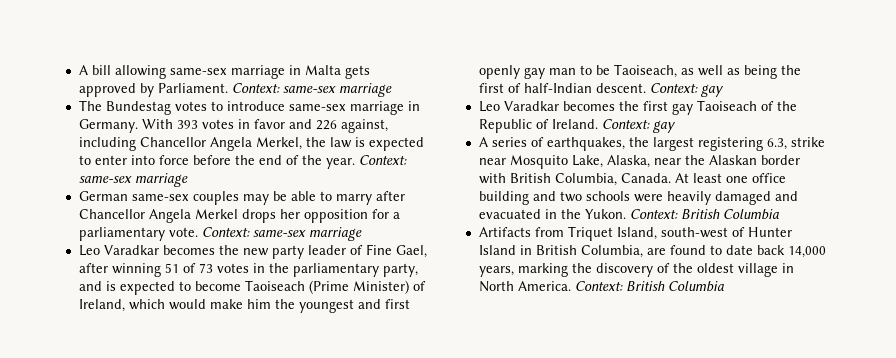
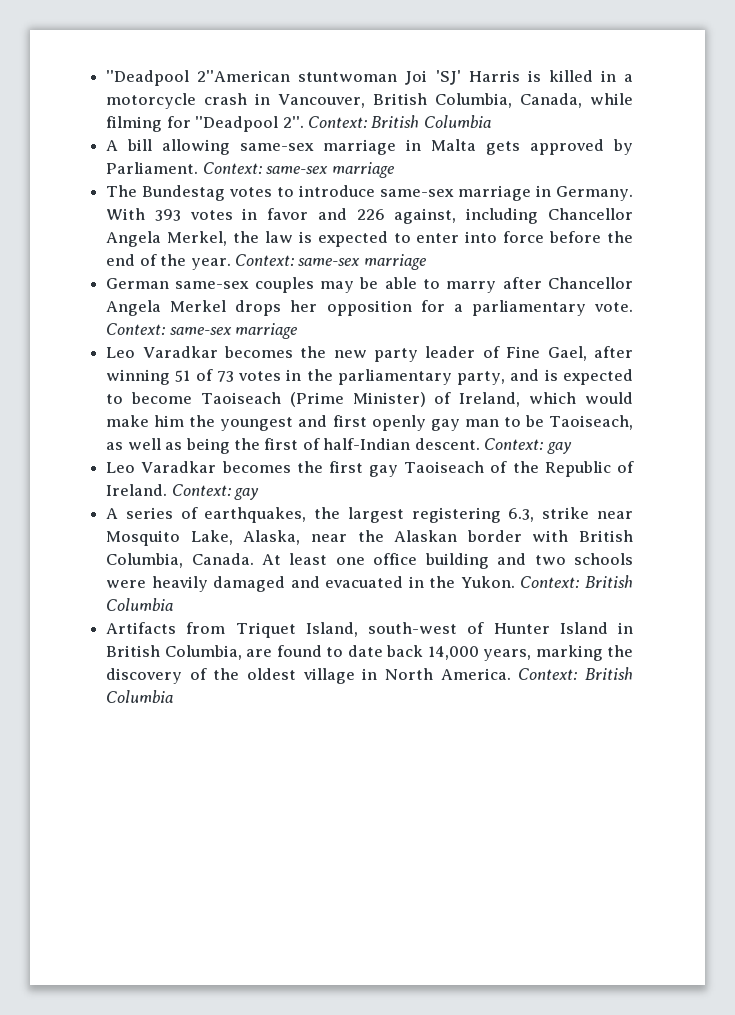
(78, 70) none -> [106,70,633,86] [106,93,633,109] [106,115,491,132] ''Deadpool 2''American stuntwoman Joi 'SJ' Harris is killed in a motorcycle crash in Vancouver, British Columbia, Canada, while filming for ''Deadpool 2''. Context: British Columbia //

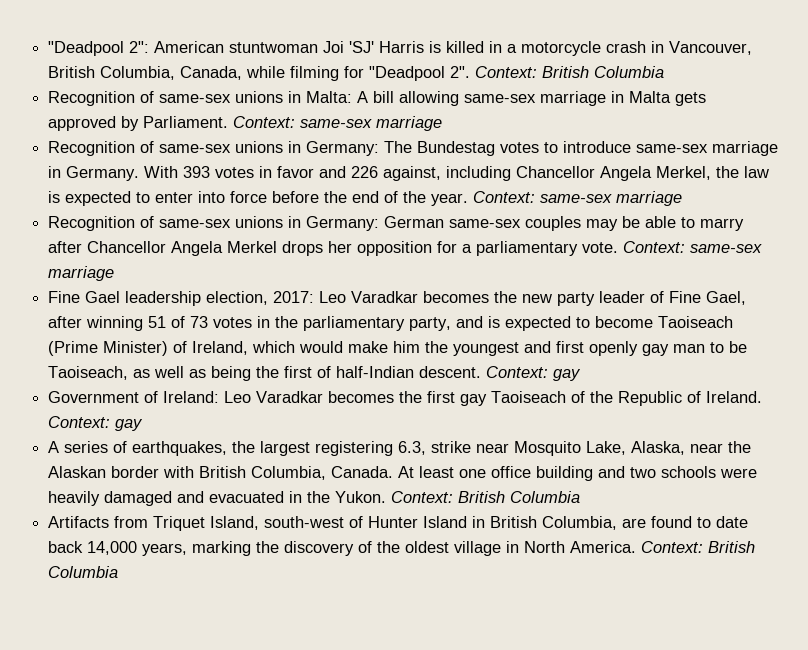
[106,70,291,86] ''Deadpool 2''American -> [48,41,225,56] "Deadpool 2": American
[195,115,491,132] ''Deadpool 2''. Context: British Columbia // -> [369,66,665,81] [48,91,353,106] "Deadpool 2". Context: British Columbia // Recognition of same-sex unions in Malta:
(395, 170) none -> [48,141,380,156] Recognition of same-sex unions in Germany:
(427, 262) none -> [48,216,380,231] Recognition of same-sex unions in Germany:
(299, 331) none -> [48,291,315,306] Fine Gael leadership election, 2017:
(572, 448) none -> [48,391,220,403] Government of Ireland:

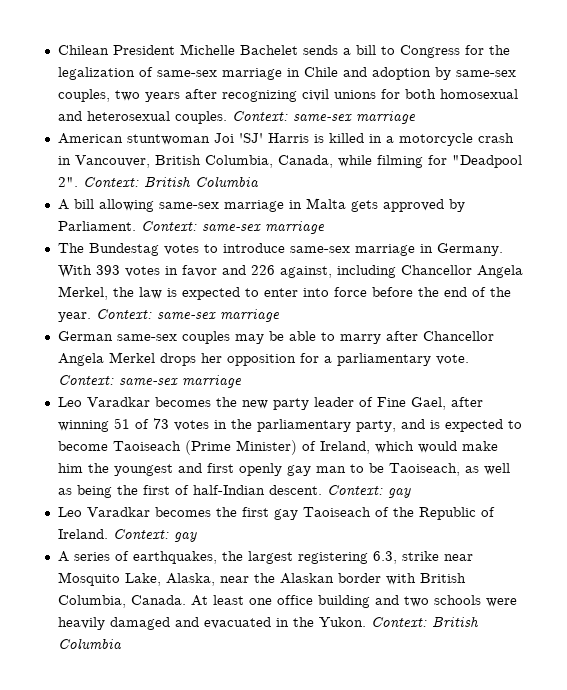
[48,41,150,56] "Deadpool 2": -> [57,44,510,58] [57,67,516,80] [57,89,518,102] [57,111,416,124] Chilean President Michelle Bachelet sends a bill to Congress for the legalization of same-sex marriage in Chile and adoption by same-sex couples, two years after recognizing civil unions for both homosexual and heterosexual couples. Context: same-sex marriage //
[48,91,353,106] Recognition of same-sex unions in Malta: -> (259, 182) none
[48,141,380,156] Recognition of same-sex unions in Germany: -> (325, 227) none
[48,216,380,231] Recognition of same-sex unions in Germany: -> (280, 315) none
[48,291,315,306] Fine Gael leadership election, 2017: -> (242, 381) none
[48,391,220,403] Government of Ireland: -> (411, 493) none
[48,516,749,531] [48,541,756,556] [48,566,119,578] // Artifacts from Triquet Island, south-west of Hunter Island in British Columbia, are found to date back 14,000 years, marking the discovery of the oldest village in North America. Context: British Columbia -> (122, 644) none

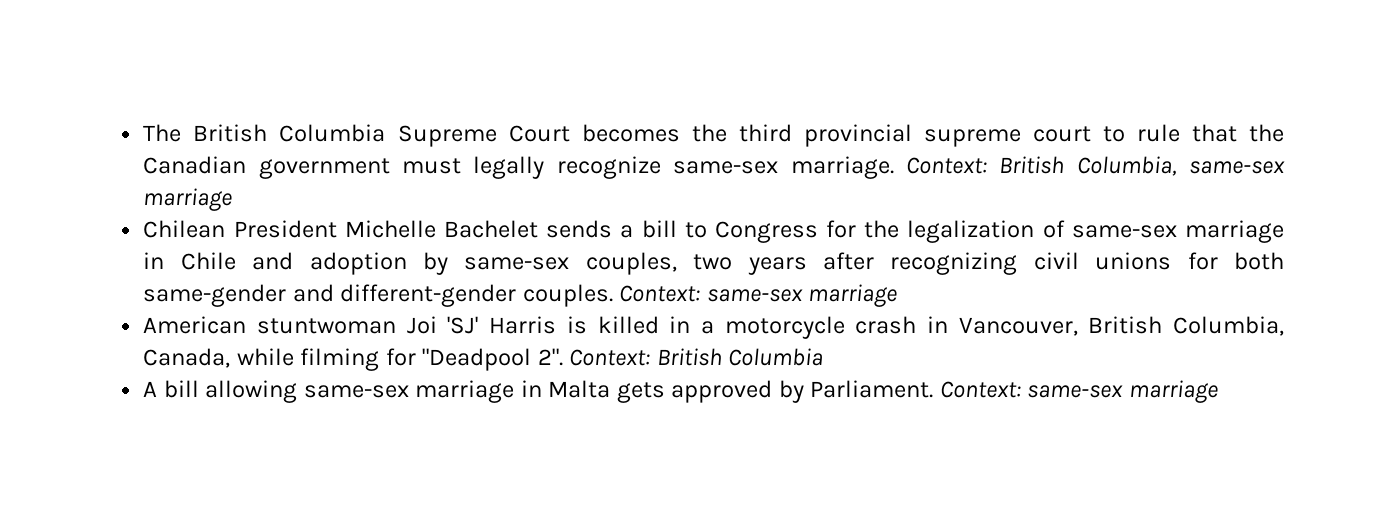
(57, 50) none -> [143,124,1284,147] [143,156,1285,179] [143,188,233,211] The British Columbia Supreme Court becomes the third provincial supreme court to rule that the Canadian government must legally recognize same-sex marriage. Context: British Columbia, same-sex marriage //
[439,89,518,99] [57,111,170,121] homosexual and heterosexual -> [143,284,517,307] same-gender and different-gender
[57,243,503,256] [57,265,523,278] [57,286,511,300] [57,309,280,322] [57,331,494,344] [57,352,469,366] [57,375,242,388] [57,397,483,410] [57,418,522,432] [57,440,498,455] [57,463,510,476] [57,485,411,498] [57,507,495,520] [57,529,197,542] [57,551,473,564] [57,572,466,586] [57,595,517,608] [57,616,479,630] [57,638,122,650] // The Bundestag votes to introduce same-sex marriage in Germany. With 393 votes in favor and 226 against, including Chancellor Angela Merkel, the law is expected to enter into force before the end of the year. Context: same-sex marriage // German same-sex couples may be able to marry after Chancellor Angela Merkel drops her opposition for a parliamentary vote. Context: same-sex marriage // Leo Varadkar becomes the new party leader of Fine Gael, after winning 51 of 73 votes in the parliamentary party, and is expected to become Taoiseach (Prime Minister) of Ireland, which would make him the youngest and first openly gay man to be Taoiseach, as well as being the first of half-Indian descent. Context: gay // Leo Varadkar becomes the first gay Taoiseach of the Republic of Ireland. Context: gay // A series of earthquakes, the largest registering 6.3, strike near Mosquito Lake, Alaska, near the Alaskan border with British Columbia, Canada. At least one office building and two schools were heavily damaged and evacuated in the Yukon. Context: British Columbia -> (1218, 391) none

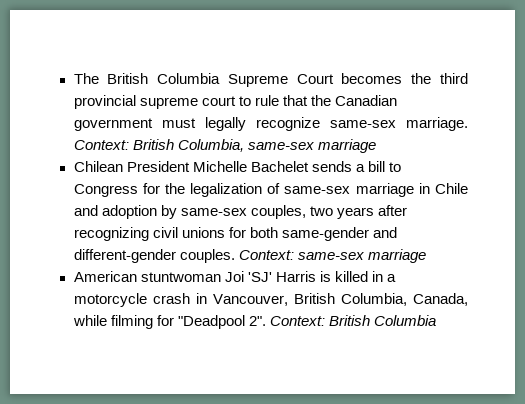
[143,380,1218,403] // A bill allowing same-sex marriage in Malta gets approved by Parliament. Context: same-sex marriage -> (436, 320) none

